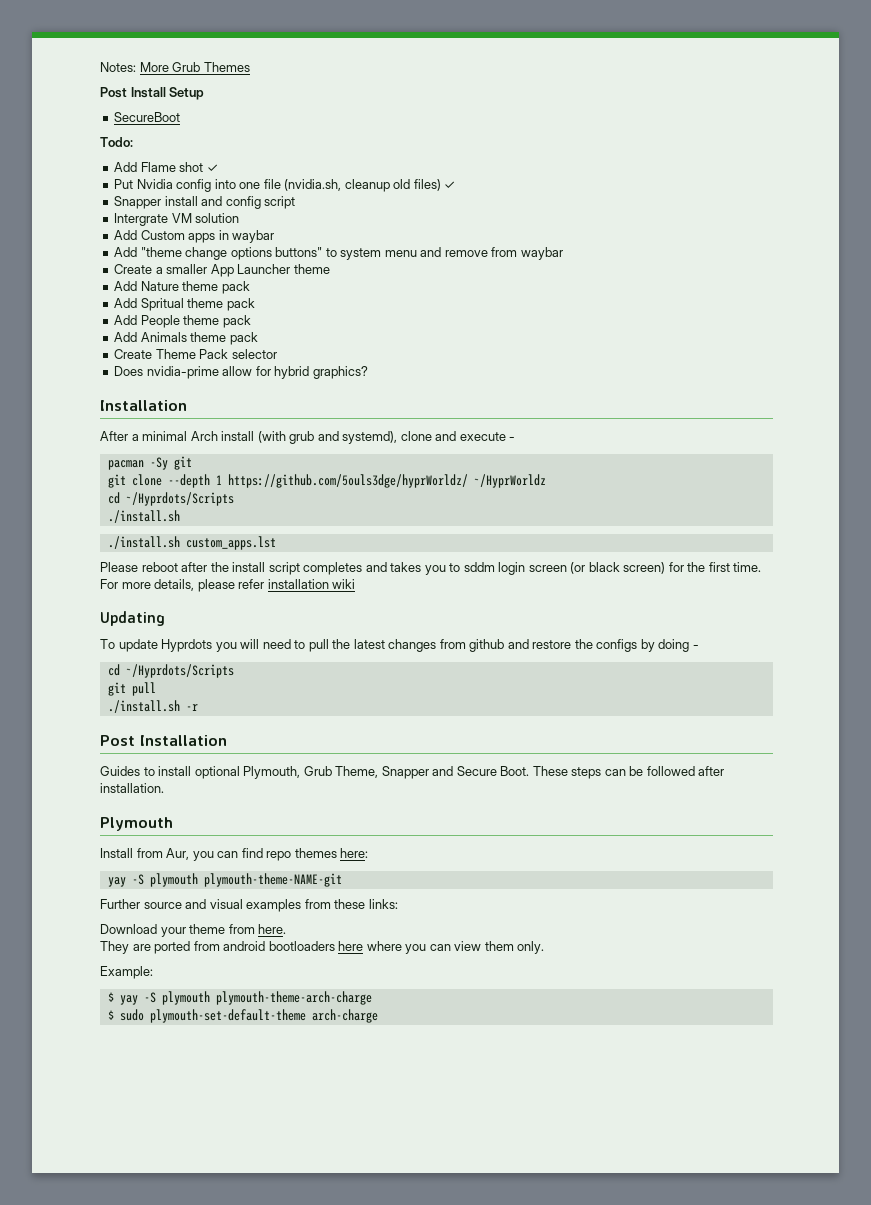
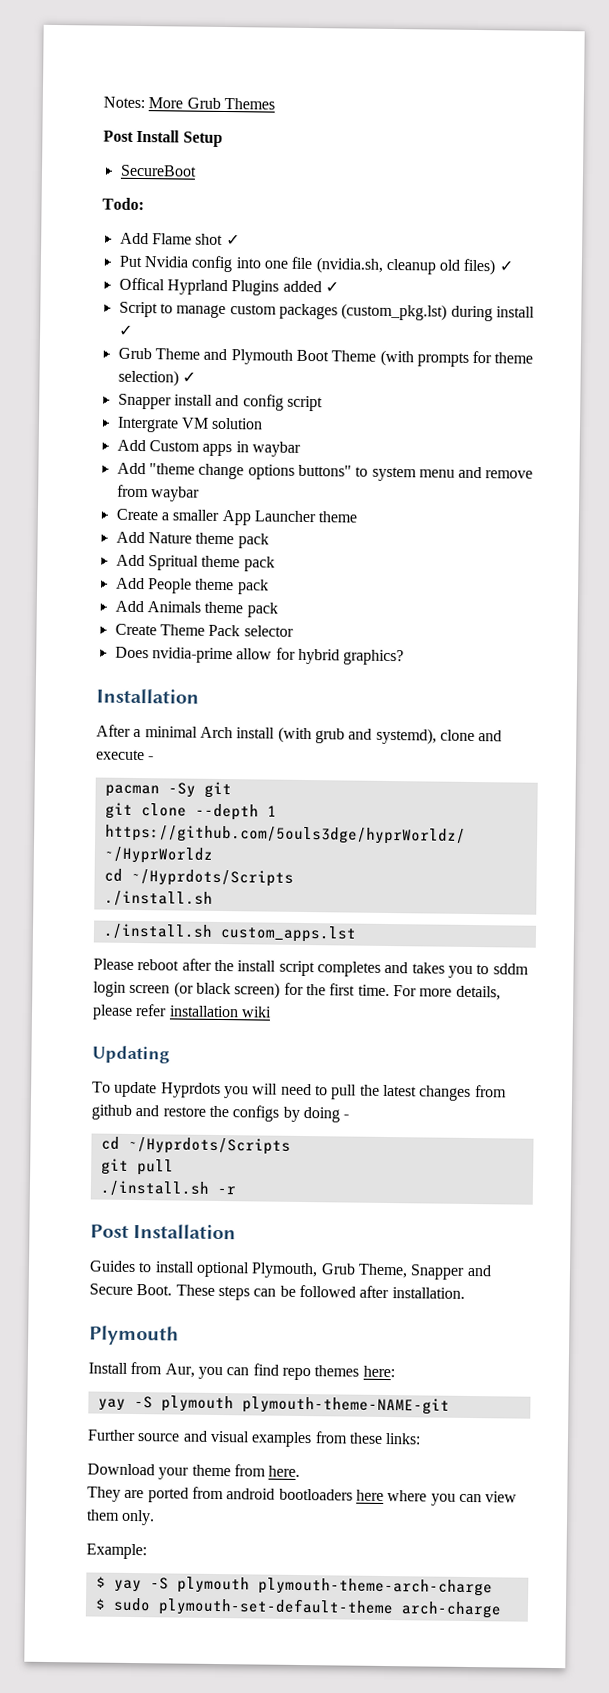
(456, 185) none -> [118,277,339,296] [118,301,535,322] [118,324,133,336] [117,347,534,367] [117,369,196,387] // Offical Hyprland Plugins added ✓ // Script to manage custom packages (custom_pkg.lst) during install ✓ // Grub Theme and Plymouth Boot Theme (with prompts for theme selection) ✓

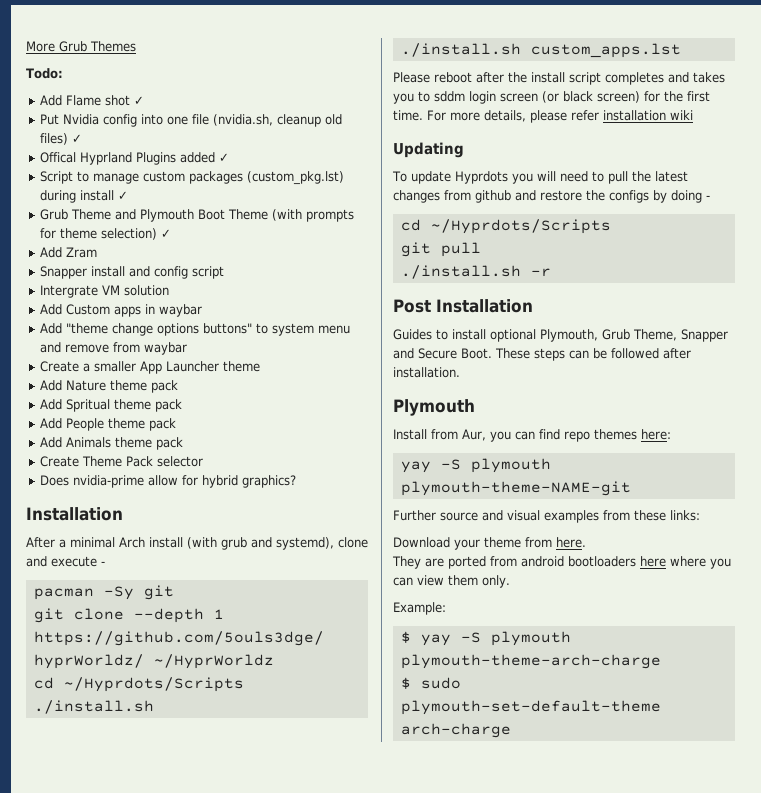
[103,96,145,109] Notes: -> (26, 46) none
[103,129,223,147] [119,164,197,177] // Post Install Setup // SecureBoot -> (136, 46) none
(196, 377) none -> [40,247,98,258] // Add Zram

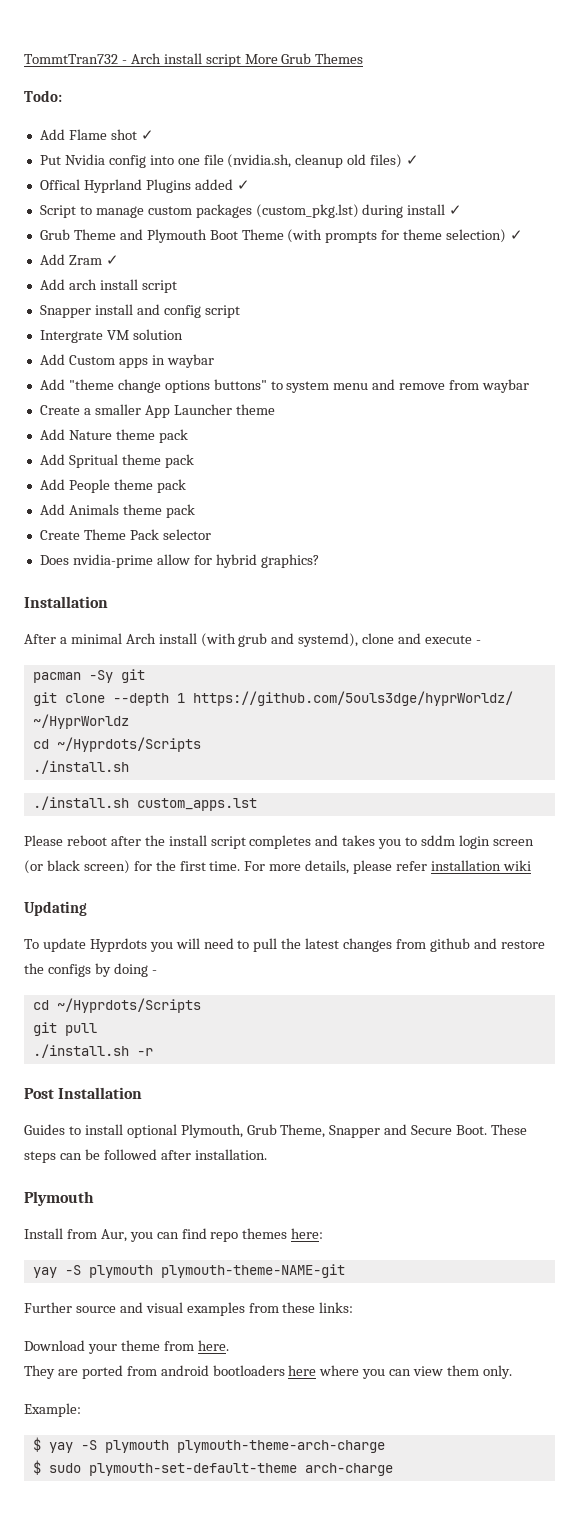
(26, 46) none -> [24,53,241,67] TommtTran732 - Arch install script
(98, 252) none -> [105,255,119,265] [39,279,177,293] ✓ // Add arch install script

